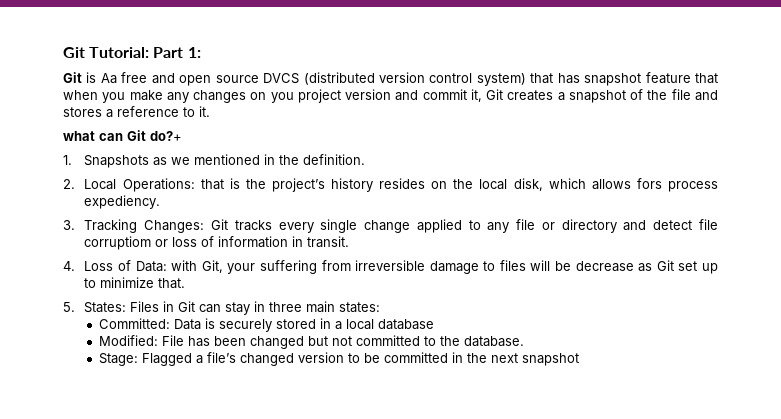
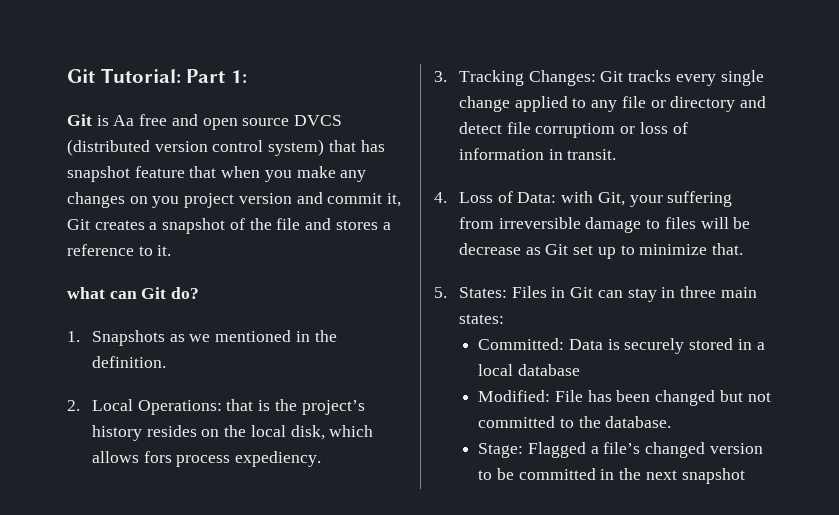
[150,131,182,141] do?+ -> [171,287,200,299] do?

